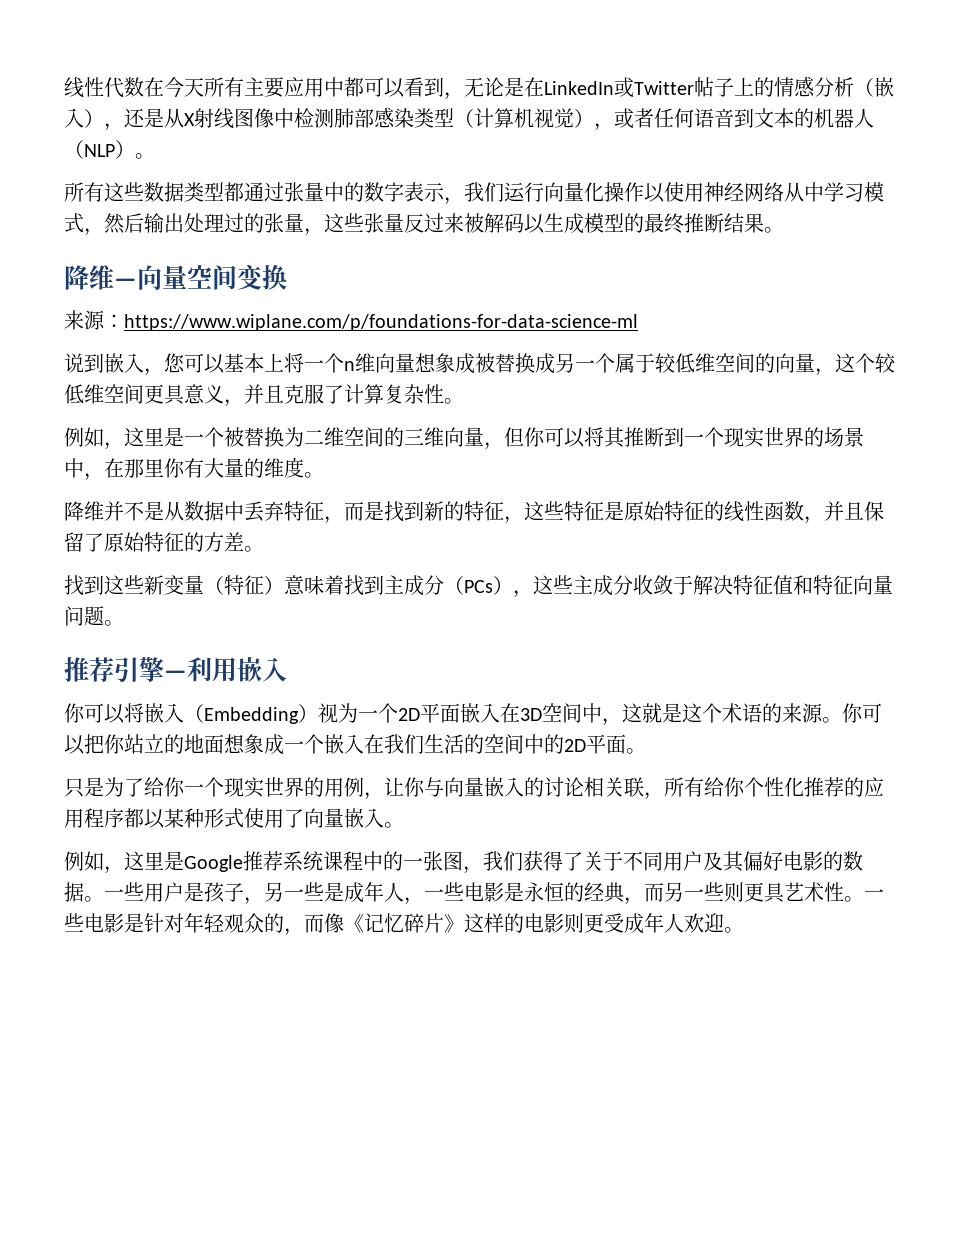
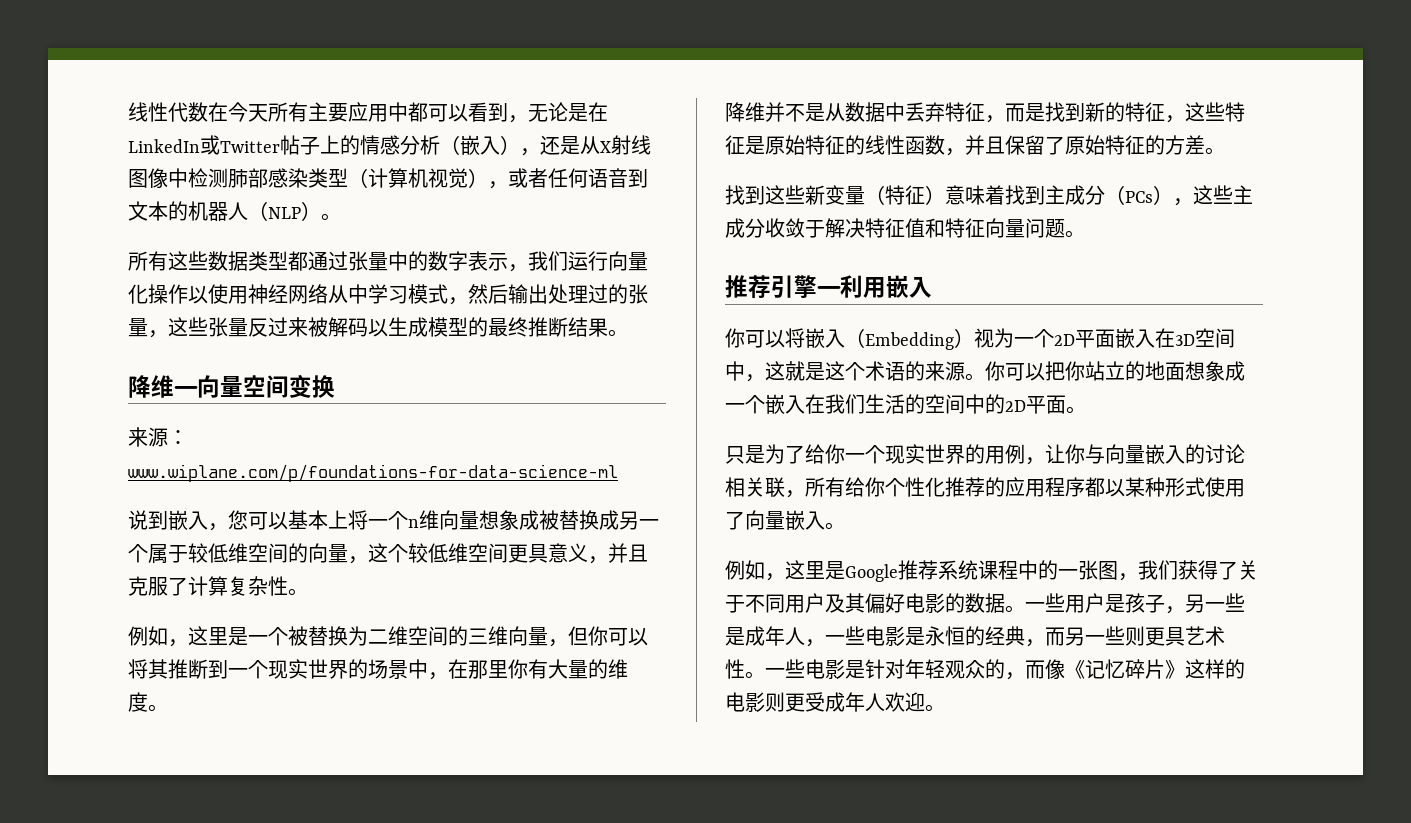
[124,314,638,331] https://www.wiplane.com/p/foundations-for-data-science-ml -> [128,464,618,482] www.wiplane.com/p/foundations-for-data-science-ml

